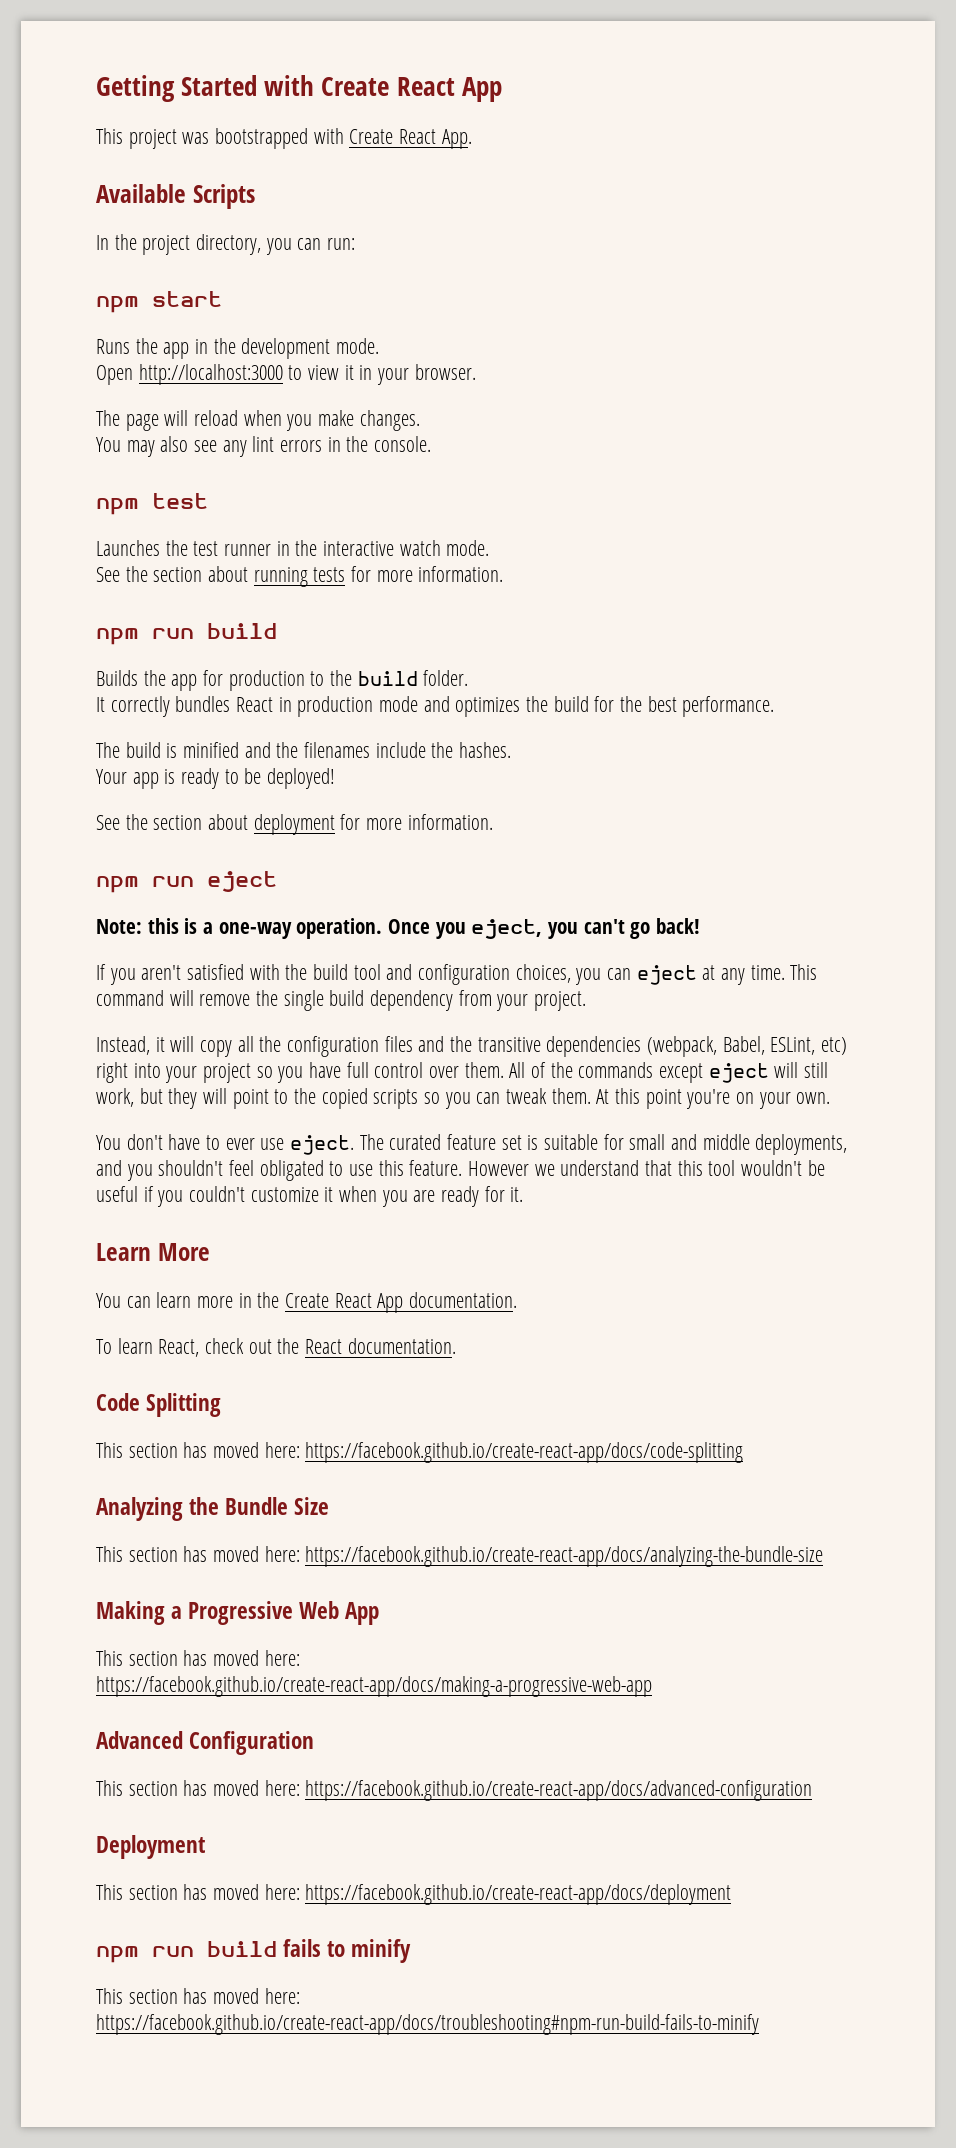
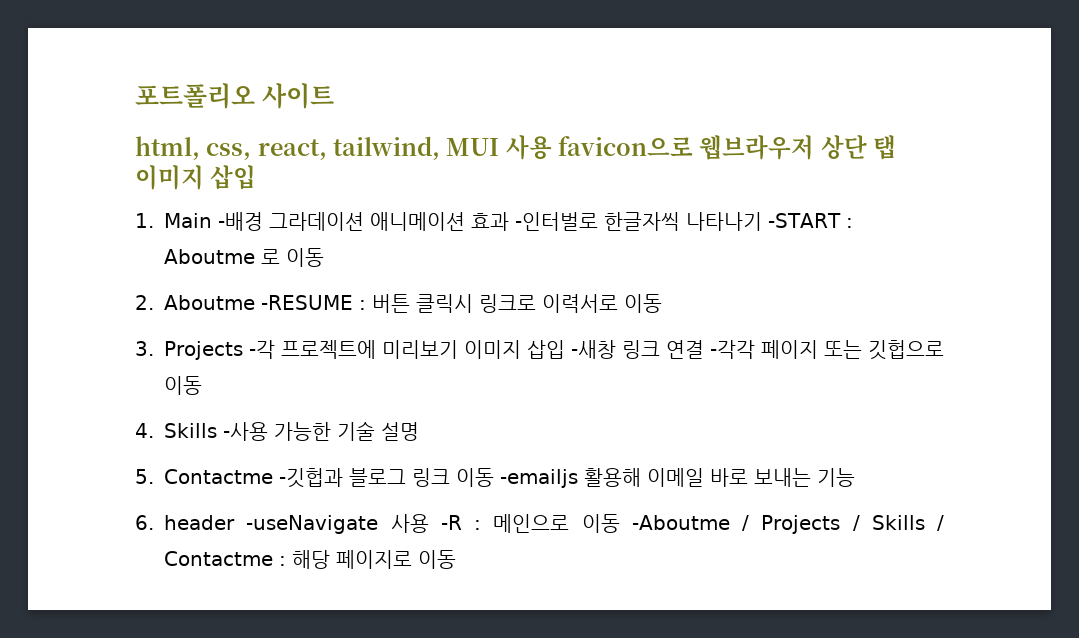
[96,75,502,102] [96,128,472,149] [96,184,255,209] [96,234,356,255] [96,291,222,313] [96,338,380,359] [96,364,476,385] [96,410,420,431] [96,436,432,457] [96,493,208,515] [96,540,490,556] [96,566,504,587] [96,623,277,645] [96,670,469,691] [96,696,775,717] [96,742,512,758] [96,768,336,789] [96,814,493,835] [96,871,277,893] [96,918,701,939] [96,964,818,985] [96,990,587,1011] [96,1036,848,1057] [96,1062,829,1083] [96,1088,831,1109] [96,1134,848,1155] [96,1160,825,1181] [96,1186,524,1207] [96,1243,210,1261] [96,1292,518,1313] [96,1338,456,1357] [96,1393,222,1417] [96,1442,744,1463] [96,1497,330,1521] [96,1546,824,1567] [96,1601,380,1625] [96,1650,300,1666] [96,1676,652,1697] [96,1731,315,1755] [96,1780,813,1801] [96,1835,205,1859] [96,1884,732,1905] [96,1939,412,1963] [96,1988,300,2004] [96,2014,759,2035] Getting Started with Create React App // This project was bootstrapped with Create React App. // Available Scripts // In the project directory, you can run: // npm start // Runs the app in the development mode. // Open http://localhost:3000 to view it in your browser. // The page will reload when you make changes. // You may also see any lint errors in the console. // npm test // Launches the test runner in the interactive watch mode. // See the section about running tests for more information. // npm run build // Builds the app for production to the build folder. // It correctly bundles React in production mode and optimizes the build for the best performance. // The build is minified and the filenames include the hashes. // Your app is ready to be deployed! // See the section about deployment for more information. // npm run eject // Note: this is a one-way operation. Once you eject, you can't go back! // If you aren't satisfied with the build tool and configuration choices, you can eject at any time. This command will remove the single build dependency from your project. // Instead, it will copy all the configuration files and the transitive dependencies (webpack, Babel, ESLint, etc) right into your project so you have full control over them. All of the commands except eject will still work, but they will point to the copied scripts so you can tweak them. At this point you're on your own. // You don't have to ever use eject. The curated feature set is suitable for small and middle deployments, and you shouldn't feel obligated to use this feature. However we understand that this tool wouldn't be useful if you couldn't customize it when you are ready for it. // Learn More // You can learn more in the Create React App documentation. // To learn React, check out the React documentation. // Code Splitting // This section has moved here: https://facebook.github.io/create-react-app/docs/code-splitting // Analyzing the Bundle Size // This section has moved here: https://facebook.github.io/create-react-app/docs/analyzing-the-bundle-size // Making a Progressive Web App // This section has moved here: https://facebook.github.io/create-react-app/docs/making-a-progressive-web-app // Advanced Configuration // This section has moved here: https://facebook.github.io/create-react-app/docs/advanced-configuration // Deployment // This section has moved here: https://facebook.github.io/create-react-app/docs/deployment // npm run build fails to minify // This section has moved here: https://facebook.github.io/create-react-app/docs/troubleshooting#npm-run-build-fails-to-minify -> [135,83,334,109] [135,135,897,160] [135,165,257,190] [135,212,853,231] [164,248,324,267] [135,294,662,313] [135,340,944,360] [164,376,202,395] [135,421,419,441] [135,468,855,488] [135,514,944,534] [164,550,456,569] 포트폴리오 사이트 // html, css, react, tailwind, MUI 사용 favicon으로 웹브라우저 상단 탭 이미지 삽입 // 1. Main -배경 그라데이션 애니메이션 효과 -인터벌로 한글자씩 나타나기 -START : Aboutme 로 이동 // 2. Aboutme -RESUME : 버튼 클릭시 링크로 이력서로 이동 // 3. Projects -각 프로젝트에 미리보기 이미지 삽입 -새창 링크 연결 -각각 페이지 또는 깃헙으로 이동 // 4. Skills -사용 가능한 기술 설명 // 5. Contactme -깃헙과 블로그 링크 이동 -emailjs 활용해 이메일 바로 보내는 기능 // 6. header -useNavigate 사용 -R : 메인으로 이동 -Aboutme / Projects / Skills / Contactme : 해당 페이지로 이동

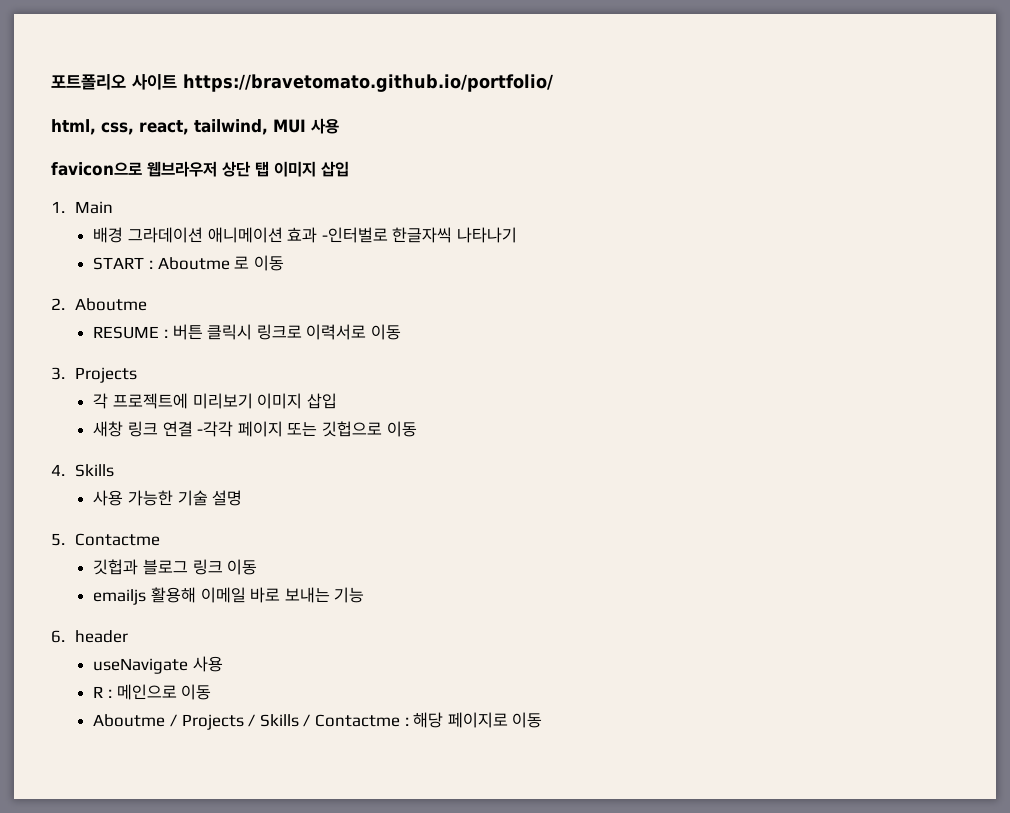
(334, 96) none -> [183,74,553,92] https://bravetomato.github.io/portfolio/
(552, 147) none -> (339, 126) //
[218,212,263,231] -배경 -> [93,227,124,243] // 배경
[768,213,841,228] -START -> [93,257,145,270] // START
[261,295,353,310] -RESUME -> [93,326,160,339] // RESUME
[249,340,275,359] -각 -> [93,393,109,409] // 각
[571,340,616,359] -새창 -> [93,421,124,437] // 새창
[223,422,268,441] -사용 -> [93,490,124,506] // 사용
[279,468,343,488] -깃헙과 -> [93,559,139,575] // 깃헙과
[500,469,578,488] -emailjs -> [93,589,147,605] // emailjs
[246,514,462,534] -useNavigate 사용 -R -> [93,656,224,674] [93,686,104,698] // useNavigate 사용 // R
[631,515,730,530] -Aboutme -> [93,714,166,727] // Aboutme

